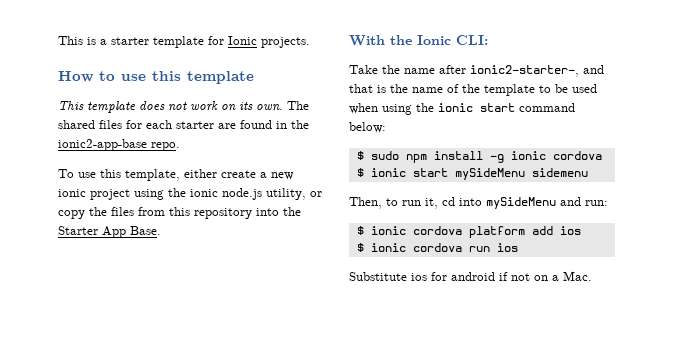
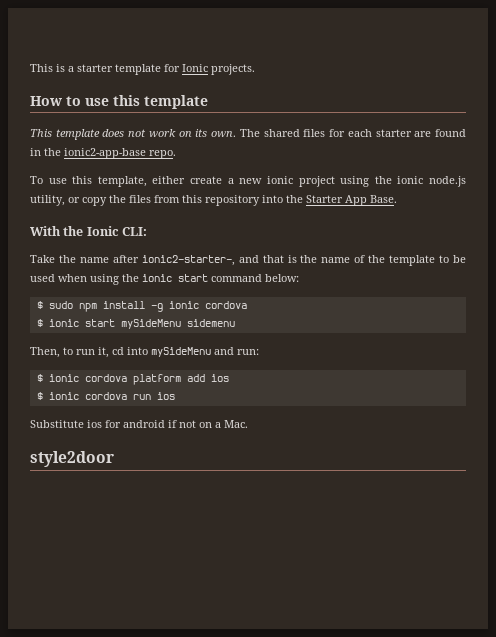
(592, 276) none -> [30,451,114,467] // style2door

